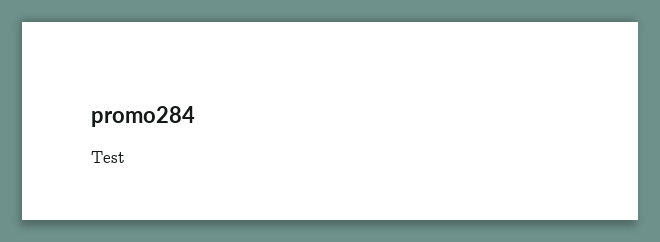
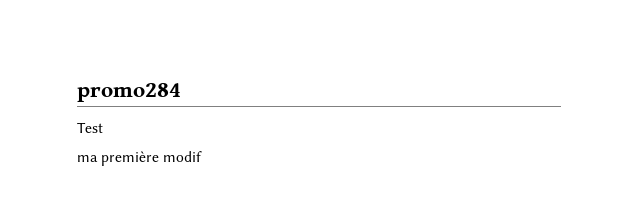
(125, 157) none -> [77,151,203,166] // ma première modif

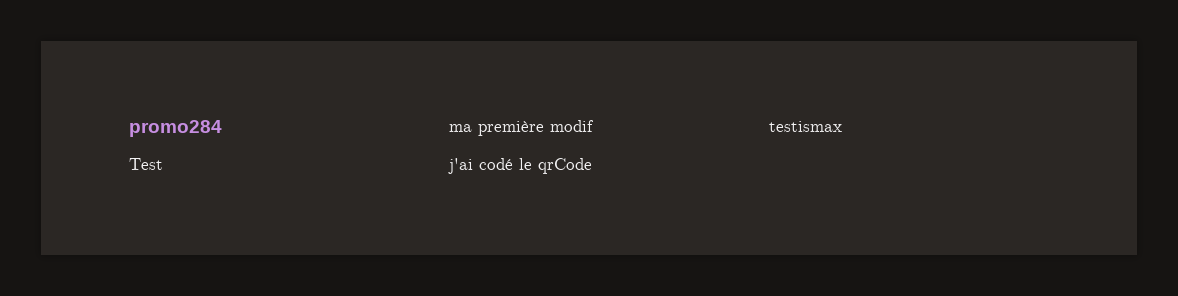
(203, 156) none -> [448,158,592,174] [769,121,842,132] // j'ai codé le qrCode // testismax

